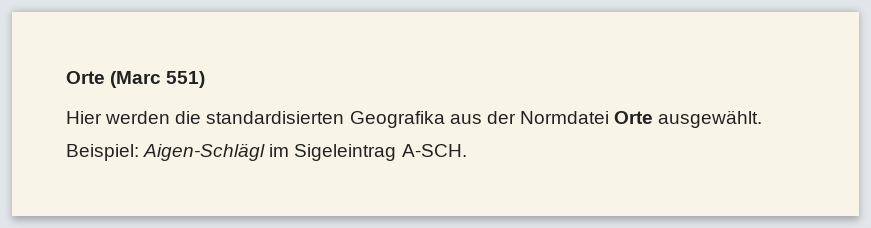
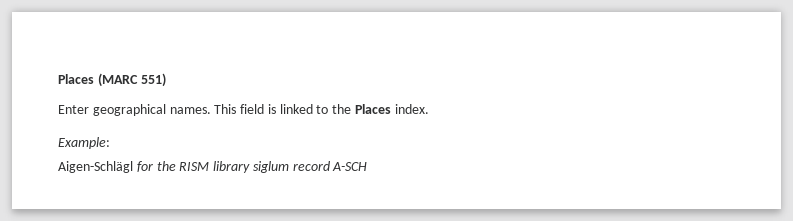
[66,71,162,88] Orte (Marc -> [58,73,138,87] Places (MARC
[66,110,763,128] [66,143,467,161] Hier werden die standardisierten Geografika aus der Normdatei Orte ausgewählt. // Beispiel: Aigen-Schlägl im Sigeleintrag A-SCH. -> [58,104,429,116] [58,137,110,149] [58,161,368,173] Enter geographical names. This field is linked to the Places index. // Example: // Aigen-Schlägl for the RISM library siglum record A-SCH

